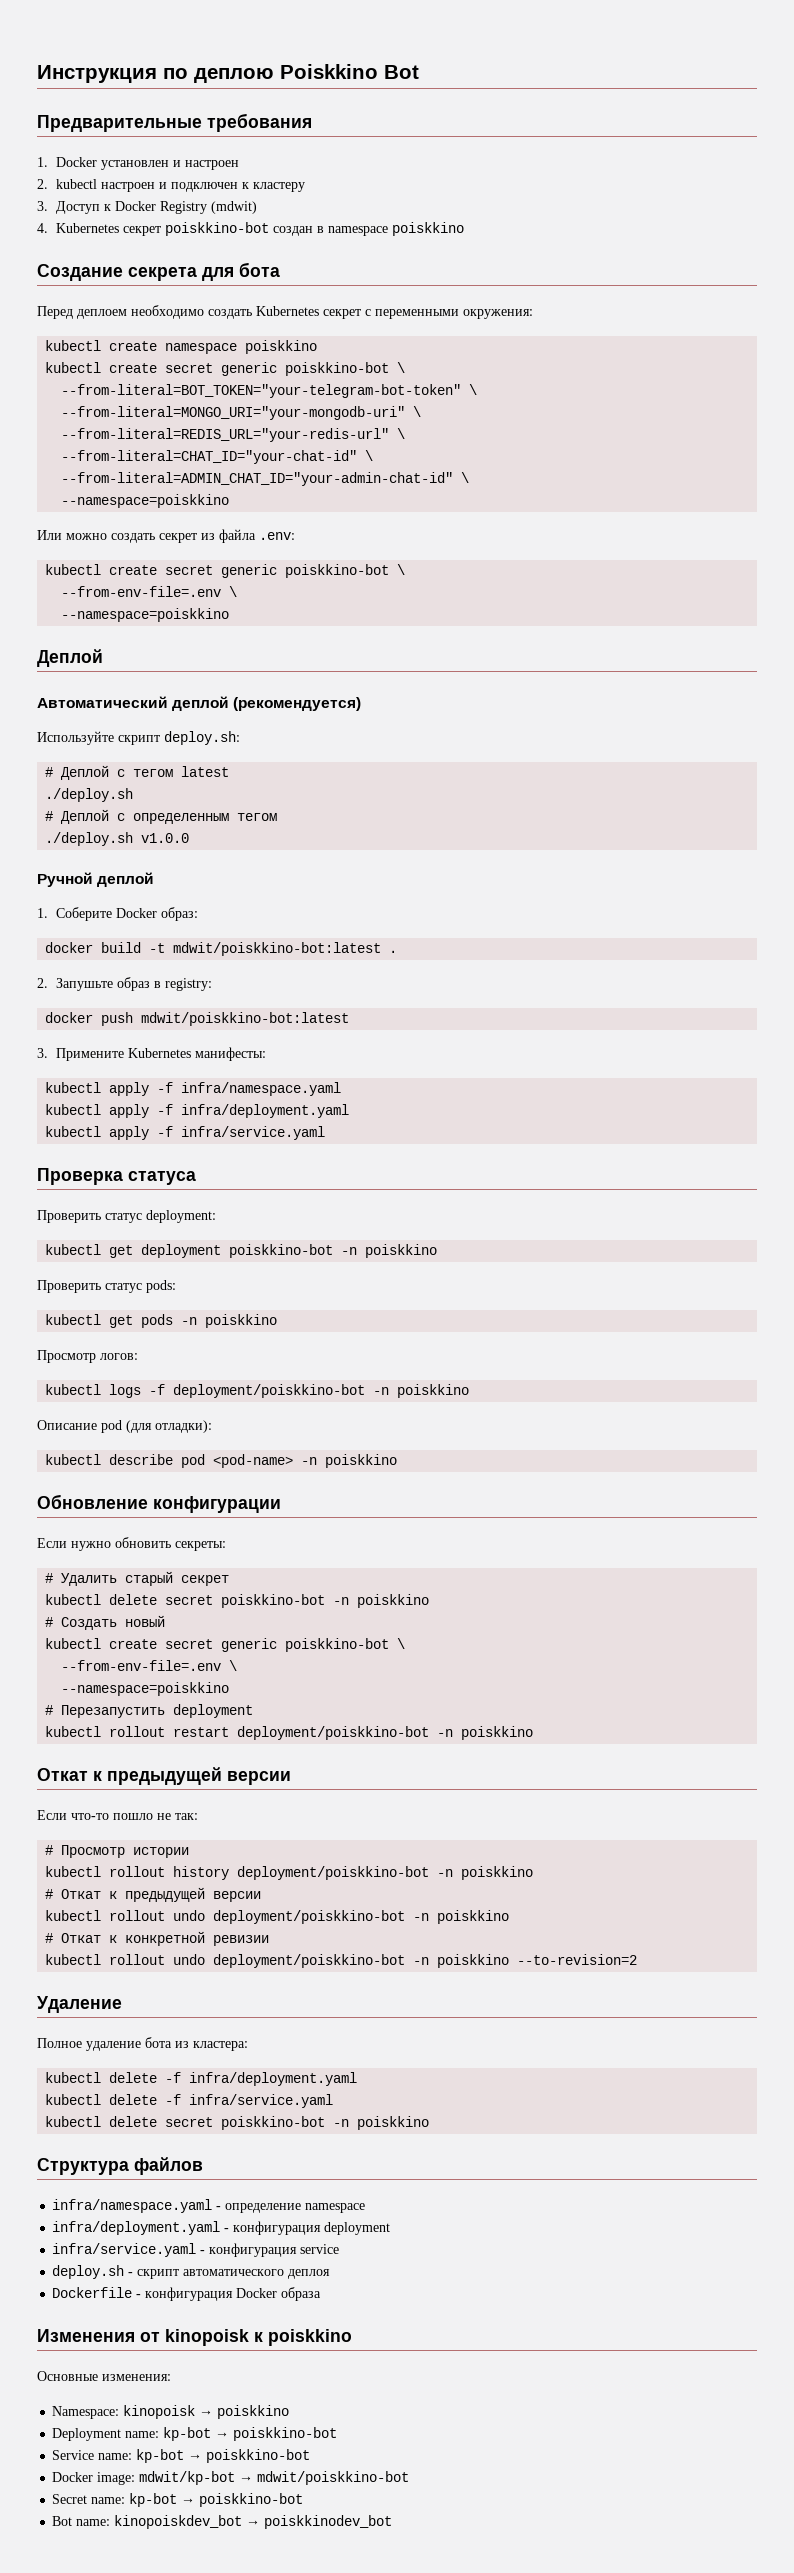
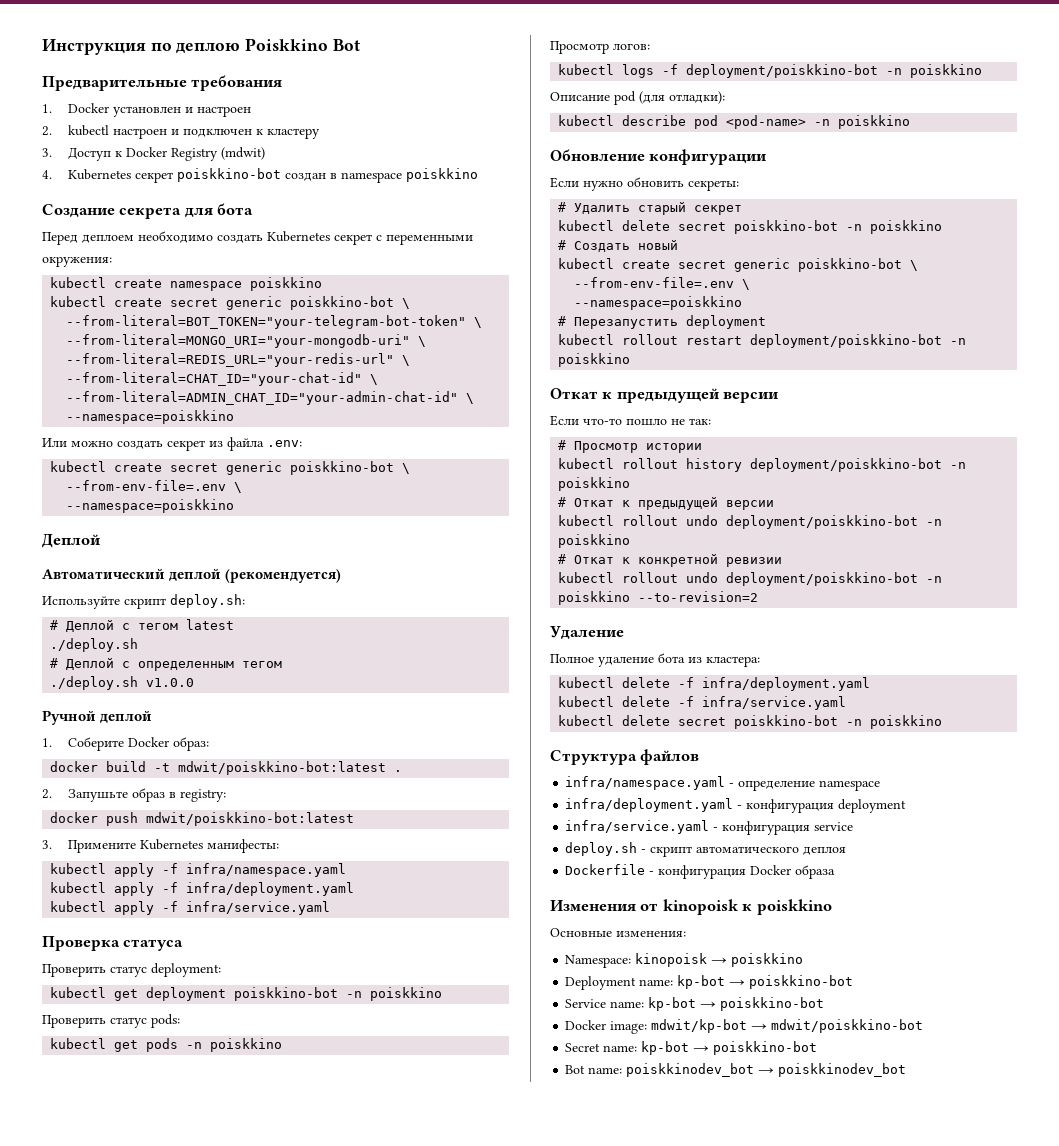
[114,2515,243,2529] kinopoiskdev_bot -> [626,1063,755,1077] poiskkinodev_bot

